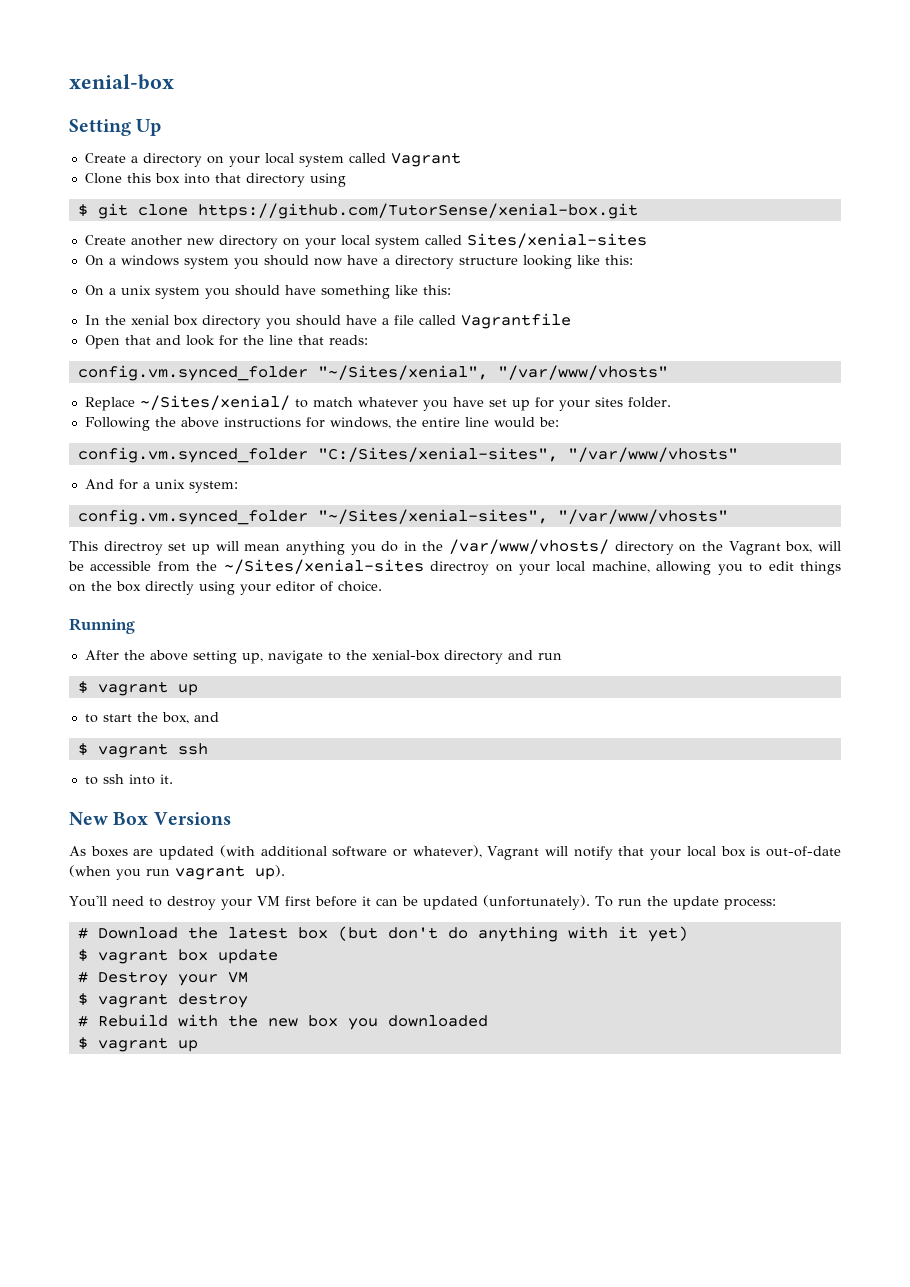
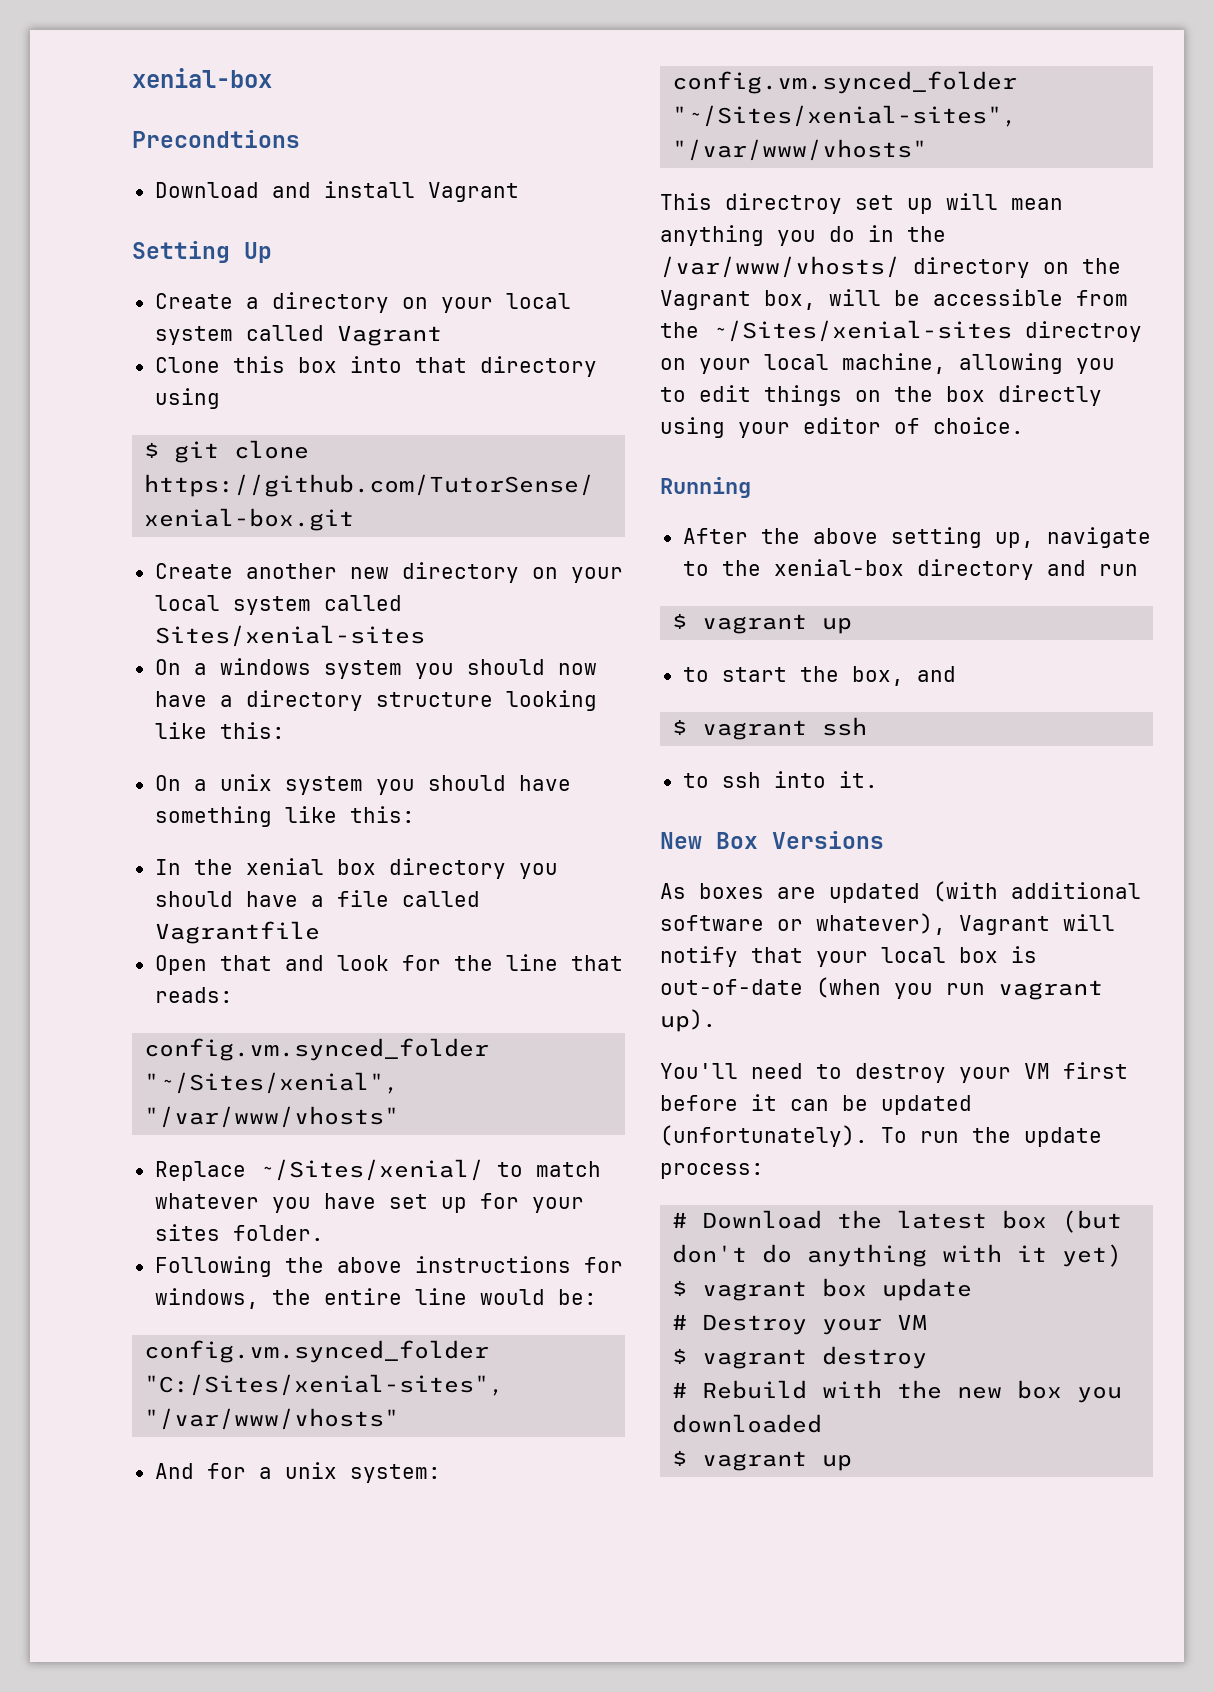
[69,74,174,90] xenial-box -> [132,68,272,88] [132,130,300,148] [154,181,519,202] xenial-box // Precondtions // Download and install Vagrant

